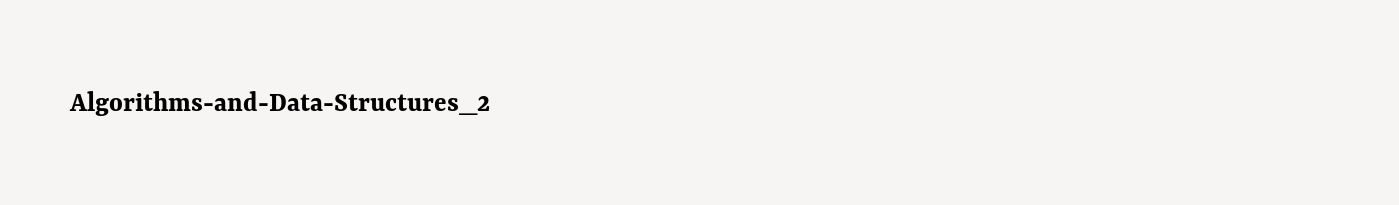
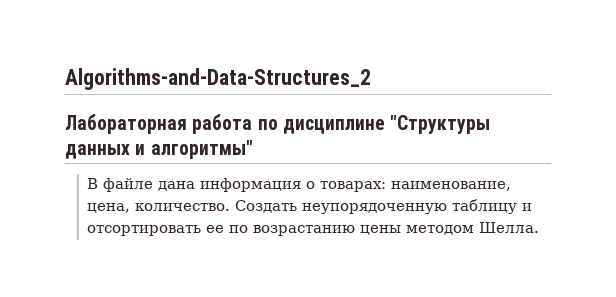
(490, 103) none -> [65,114,491,134] [65,140,253,159] [87,178,512,192] [87,199,533,214] [87,222,540,236] // Лабораторная работа по дисциплине "Структуры данных и алгоритмы" // В файле дана информация о товарах: наименование, цена, количество. Создать неупорядоченную таблицу и отсортировать ее по возрастанию цены методом Шелла.

